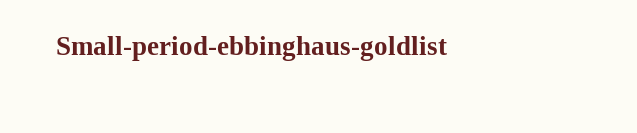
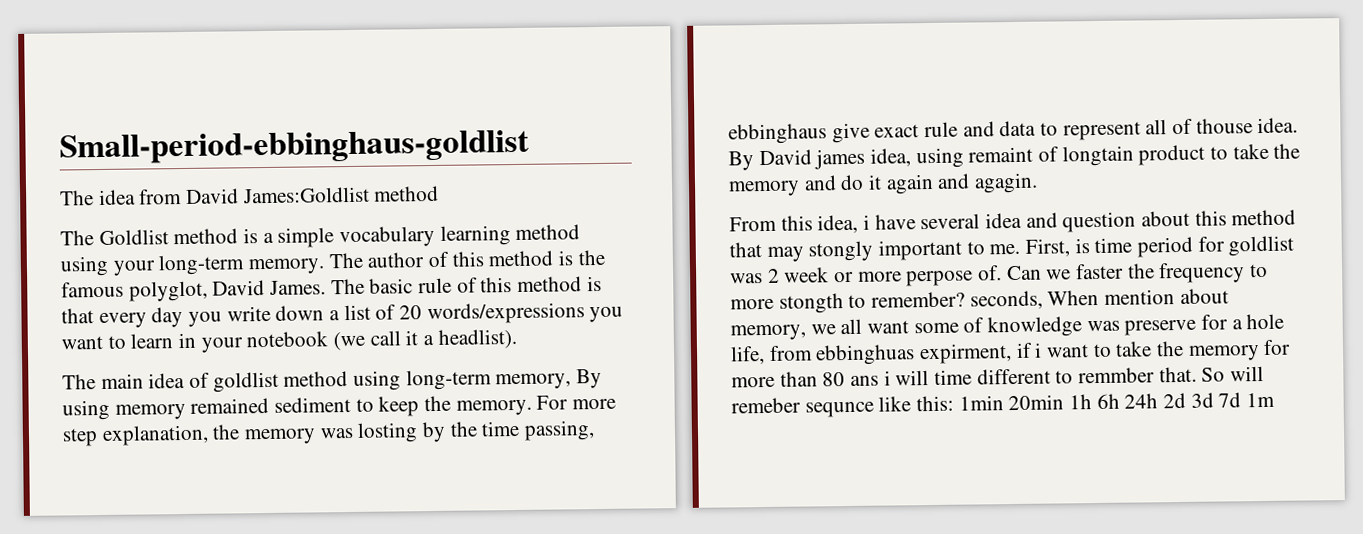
(447, 48) none -> [60,185,440,206] [60,224,581,248] [60,249,605,277] [61,275,602,302] [61,302,624,329] [61,328,517,353] [62,368,603,393] [62,395,617,421] [62,420,596,447] [728,117,1299,145] [728,143,1301,171] [728,172,1039,197] [729,209,1297,234] [729,235,1295,262] [730,262,1269,287] [730,288,1229,314] [730,313,1285,341] [730,339,1292,366] [731,365,1265,388] [731,392,1276,418] // The idea from David James:Goldlist method // The Goldlist method is a simple vocabulary learning method using your long-term memory. The author of this method is the famous polyglot, David James. The basic rule of this method is that every day you write down a list of 20 words/expressions you want to learn in your notebook (we call it a headlist). // The main idea of goldlist method using long-term memory, By using memory remained sediment to keep the memory. For more step explanation, the memory was losting by the time passing, ebbinghaus give exact rule and data to represent all of thouse idea. By David james idea, using remaint of longtain product to take the memory and do it again and agagin. // From this idea, i have several idea and question about this method that may stongly important to me. First, is time period for goldlist was 2 week or more perpose of. Can we faster the frequency to more stongth to remember? seconds, When mention about memory, we all want some of knowledge was preserve for a hole life, from ebbinghuas expirment, if i want to take the memory for more than 80 ans i will time different to remmber that. So will remeber sequnce like this: 1min 20min 1h 6h 24h 2d 3d 7d 1m

